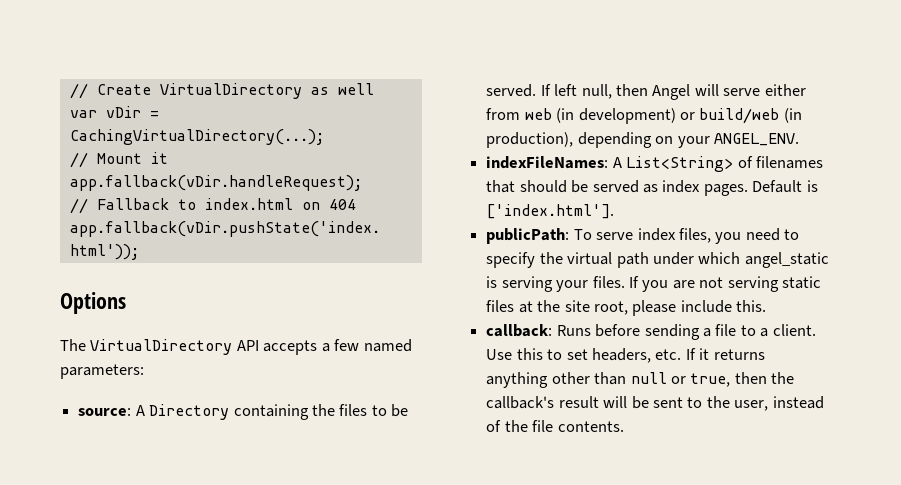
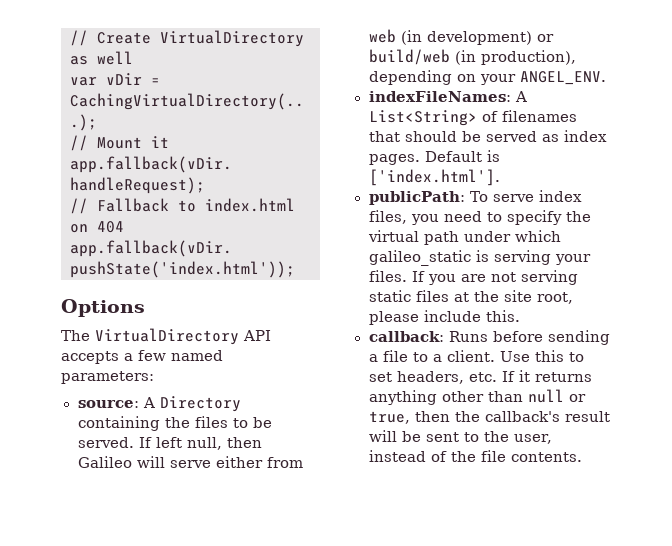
[652,84,691,100] Angel -> [77,456,132,468] Galileo
[744,252,829,268] angel_static -> [368,250,471,266] galileo_static

